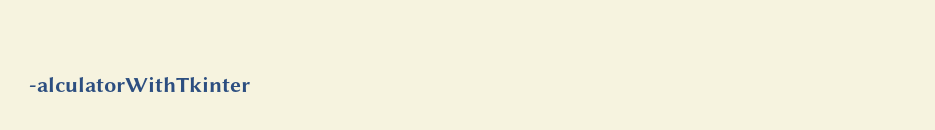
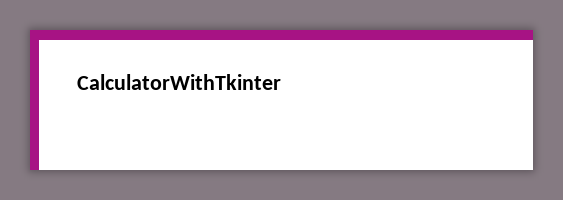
[29,76,250,92] -alculatorWithTkinter -> [77,74,281,90] CalculatorWithTkinter

